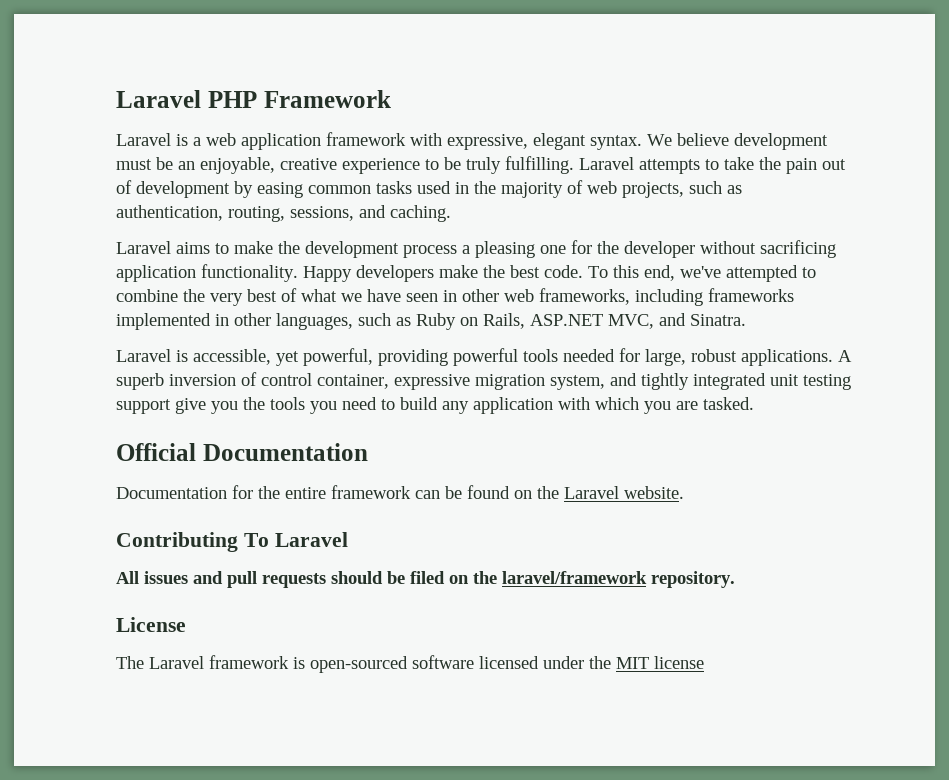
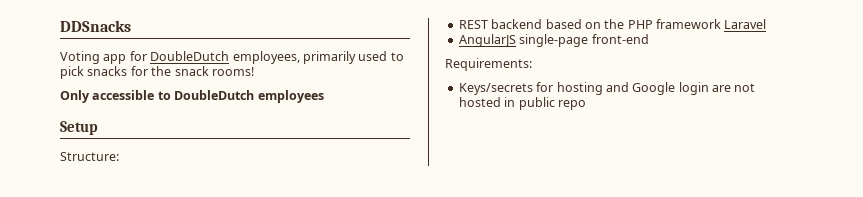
[116,90,391,108] [116,132,828,150] [116,156,846,174] [116,180,742,198] [116,205,451,222] [116,240,836,258] [116,264,816,282] [116,288,794,306] [116,313,746,330] [116,348,852,366] [116,372,851,390] [116,397,754,414] [116,443,368,461] [116,485,684,499] [116,532,348,552] [116,571,735,588] [116,617,186,632] [116,655,704,673] Laravel PHP Framework // Laravel is a web application framework with expressive, elegant syntax. We believe development must be an enjoyable, creative experience to be truly fulfilling. Laravel attempts to take the pain out of development by easing common tasks used in the majority of web projects, such as authentication, routing, sessions, and caching. // Laravel aims to make the development process a pleasing one for the developer without sacrificing application functionality. Happy developers make the best code. To this end, we've attempted to combine the very best of what we have seen in other web frameworks, including frameworks implemented in other languages, such as Ruby on Rails, ASP.NET MVC, and Sinatra. // Laravel is accessible, yet powerful, providing powerful tools needed for large, robust applications. A superb inversion of control container, expressive migration system, and tightly integrated unit testing support give you the tools you need to build any application with which you are tasked. // Official Documentation // Documentation for the entire framework can be found on the Laravel website. // Contributing To Laravel // All issues and pull requests should be filed on the laravel/framework repository. // License // The Laravel framework is open-sourced software licensed under the MIT license -> [60,20,131,32] [60,51,404,64] [60,66,254,79] [60,90,324,103] [60,121,98,135] [60,152,119,161] [458,19,767,29] [458,34,649,47] [445,58,532,71] [458,82,756,95] [458,97,586,110] DDSnacks // Voting app for DoubleDutch employees, primarily used to pick snacks for the snack rooms! // Only accessible to DoubleDutch employees // Setup // Structure: // REST backend based on the PHP framework Laravel // AngularJS single-page front-end // Requirements: // Keys/secrets for hosting and Google login are not hosted in public repo

